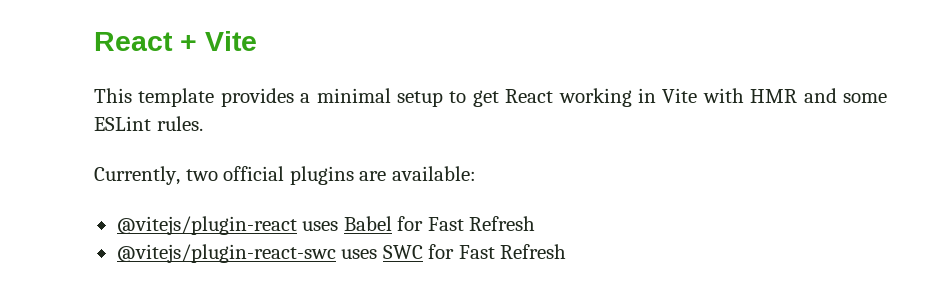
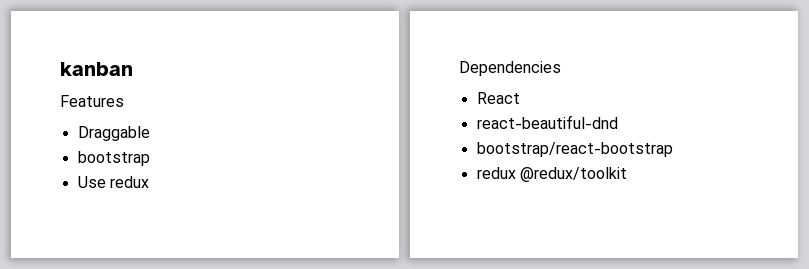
[94,31,257,51] [94,88,887,107] [94,116,203,131] [94,166,476,185] [116,216,536,235] [116,244,567,263] React + Vite // This template provides a minimal setup to get React working in Vite with HMR and some ESLint rules. // Currently, two official plugins are available: // @vitejs/plugin-react uses Babel for Fast Refresh // @vitejs/plugin-react-swc uses SWC for Fast Refresh -> [60,62,133,76] [60,95,124,107] [77,126,150,141] [77,151,150,166] [77,176,149,188] [459,61,561,76] [476,92,520,104] [476,115,618,129] [476,142,673,157] [476,167,627,182] kanban // Features // Draggable // bootstrap // Use redux // Dependencies // React // react-beautiful-dnd // bootstrap/react-bootstrap // redux @redux/toolkit

